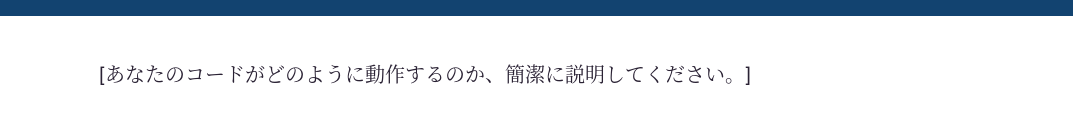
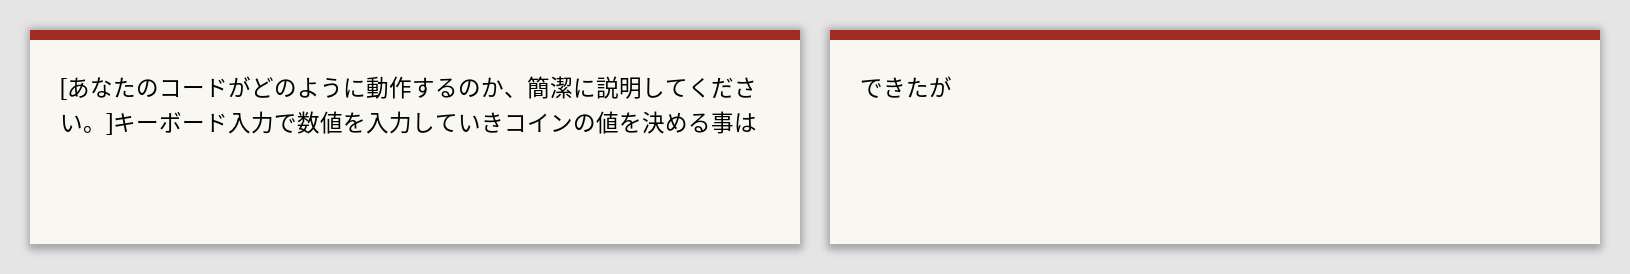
(751, 75) none -> [113,111,757,134] [860,76,952,98] キーボード入力で数値を入力していきコインの値を決める事はできたが

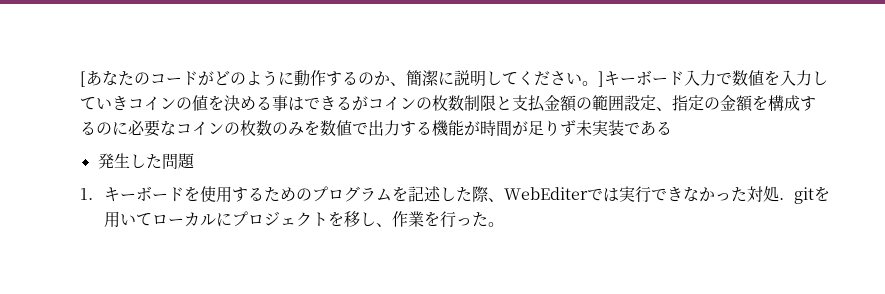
[906,76,952,98] たが -> [336,95,816,112] [80,120,672,137] [97,153,195,170] [80,186,830,204] [103,211,504,228] るがコインの枚数制限と支払金額の範囲設定、指定の金額を構成するのに必要なコインの枚数のみを数値で出力する機能が時間が足りず未実装である // 発生した問題 // 1.キーボードを使用するためのプログラムを記述した際、WebEditerでは実行できなかった対処. gitを用いてローカルにプロジェクトを移し、作業を行った。

